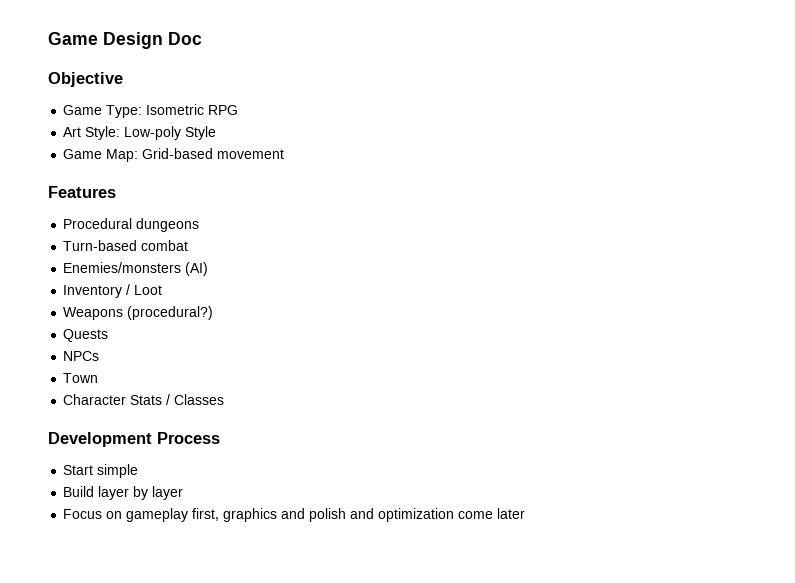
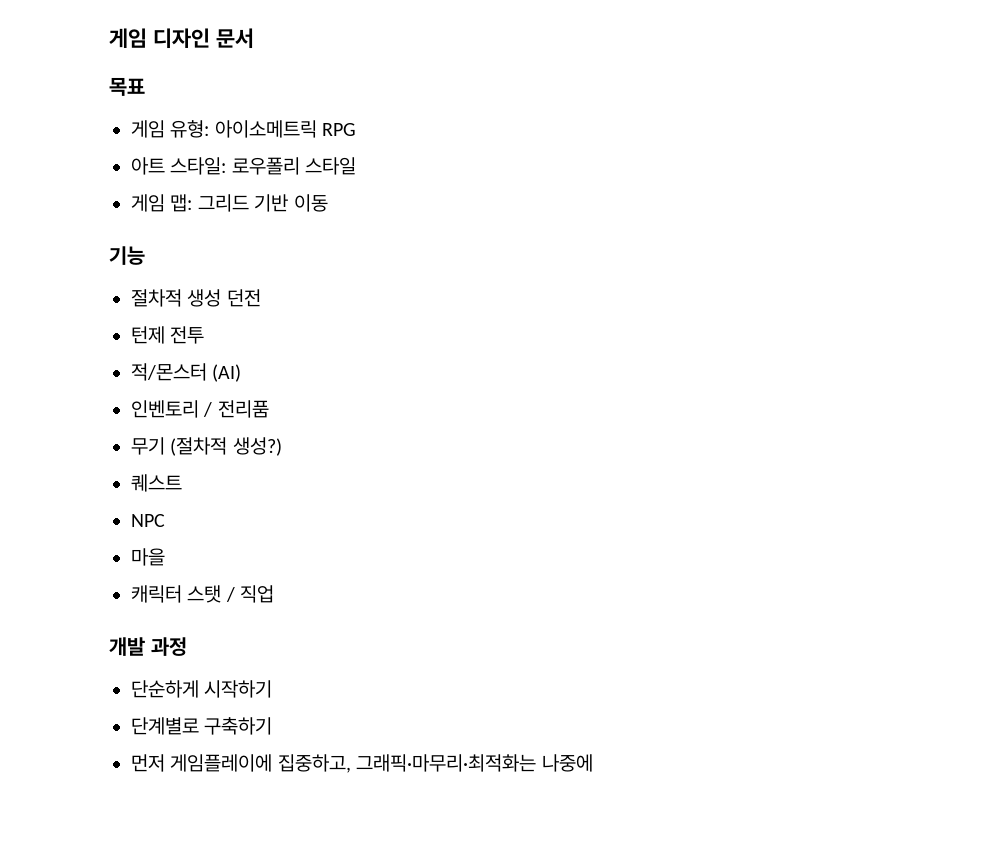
[48,32,202,49] [48,72,123,87] [63,104,239,118] [63,126,217,140] [63,148,285,162] [48,186,116,198] [63,218,200,232] [63,240,189,251] [63,262,209,276] [63,284,163,298] [63,306,214,320] [63,329,109,342] [63,351,100,361] [63,373,99,383] [63,394,225,405] [48,432,220,447] [63,464,139,478] [63,486,184,500] [63,508,526,522] Game Design Doc // Objective // Game Type: Isometric RPG // Art Style: Low-poly Style // Game Map: Grid-based movement // Features // Procedural dungeons // Turn-based combat // Enemies/monsters (AI) // Inventory / Loot // Weapons (procedural?) // Quests // NPCs // Town // Character Stats / Classes // Development Process // Start simple // Build layer by layer // Focus on gameplay first, graphics and polish and optimization come later -> [109,28,254,49] [109,77,145,96] [131,120,357,138] [131,157,357,175] [131,194,328,212] [109,246,145,265] [131,289,261,307] [131,326,205,344] [131,363,242,382] [131,400,269,418] [131,437,282,456] [131,474,182,492] [131,514,165,527] [131,548,165,566] [131,585,275,603] [109,637,187,656] [131,680,273,698] [131,717,273,735] [131,754,593,773] 게임 디자인 문서 // 목표 // 게임 유형: 아이소메트릭 RPG // 아트 스타일: 로우폴리 스타일 // 게임 맵: 그리드 기반 이동 // 기능 // 절차적 생성 던전 // 턴제 전투 // 적/몬스터 (AI) // 인벤토리 / 전리품 // 무기 (절차적 생성?) // 퀘스트 // NPC // 마을 // 캐릭터 스탯 / 직업 // 개발 과정 // 단순하게 시작하기 // 단계별로 구축하기 // 먼저 게임플레이에 집중하고, 그래픽·마무리·최적화는 나중에

